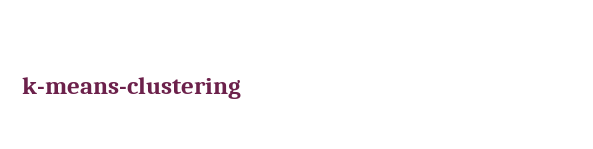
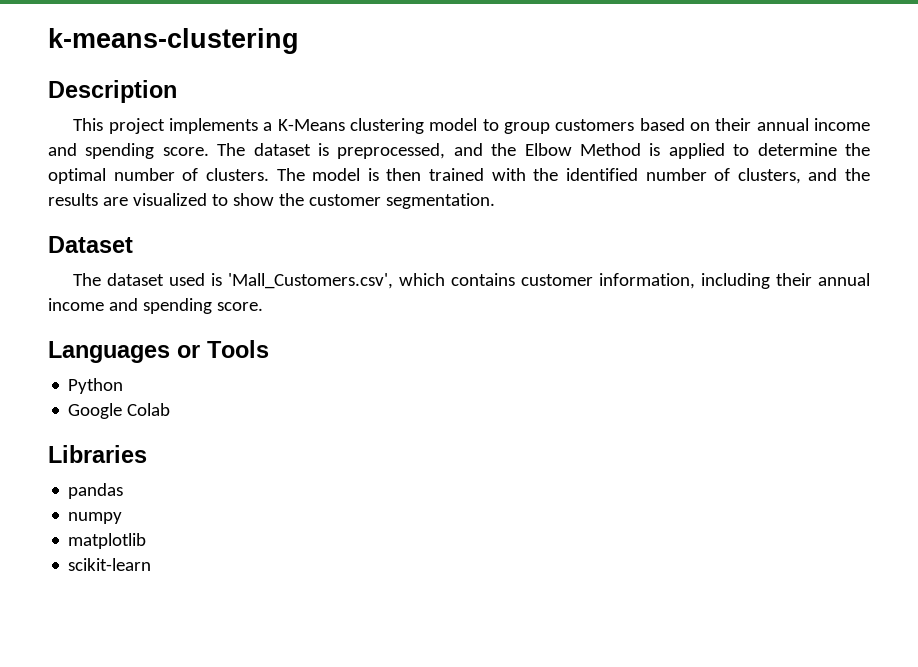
(241, 88) none -> [48,80,177,103] [73,118,870,134] [48,143,870,159] [48,168,870,184] [48,193,495,209] [48,236,133,253] [73,273,870,289] [48,298,263,314] [48,340,269,363] [68,378,124,394] [68,403,171,419] [48,445,147,463] [68,483,124,499] [68,512,123,524] [68,533,147,549] [68,558,152,571] // Description // This project implements a K-Means clustering model to group customers based on their annual income and spending score. The dataset is preprocessed, and the Elbow Method is applied to determine the optimal number of clusters. The model is then trained with the identified number of clusters, and the results are visualized to show the customer segmentation. // Dataset // The dataset used is 'Mall_Customers.csv', which contains customer information, including their annual income and spending score. // Languages or Tools // Python // Google Colab // Libraries // pandas // numpy // matplotlib // scikit-learn

